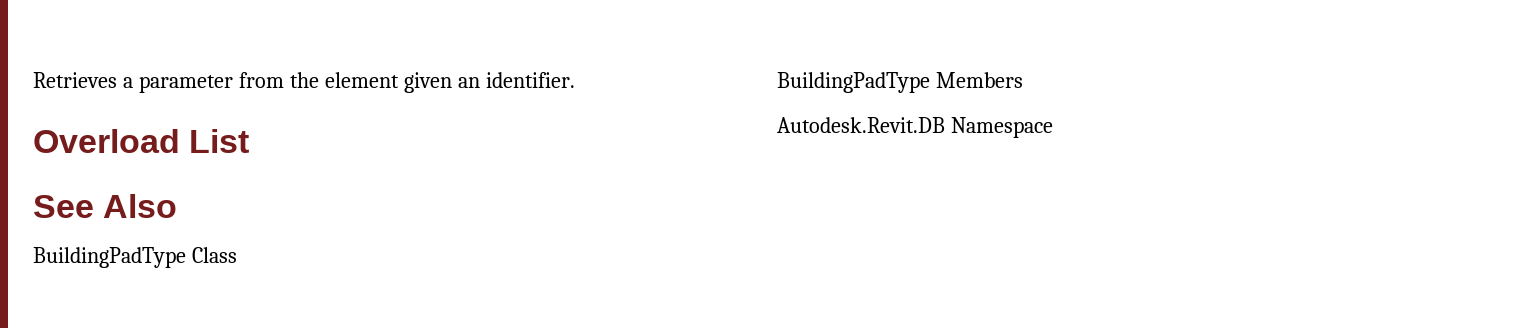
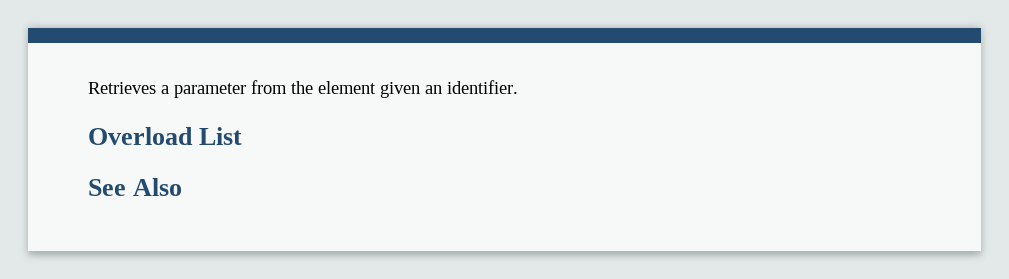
[33,247,237,268] [777,72,1023,93] [777,117,1053,138] // BuildingPadType Class // BuildingPadType Members // Autodesk.Revit.DB Namespace -> (183, 187) none

